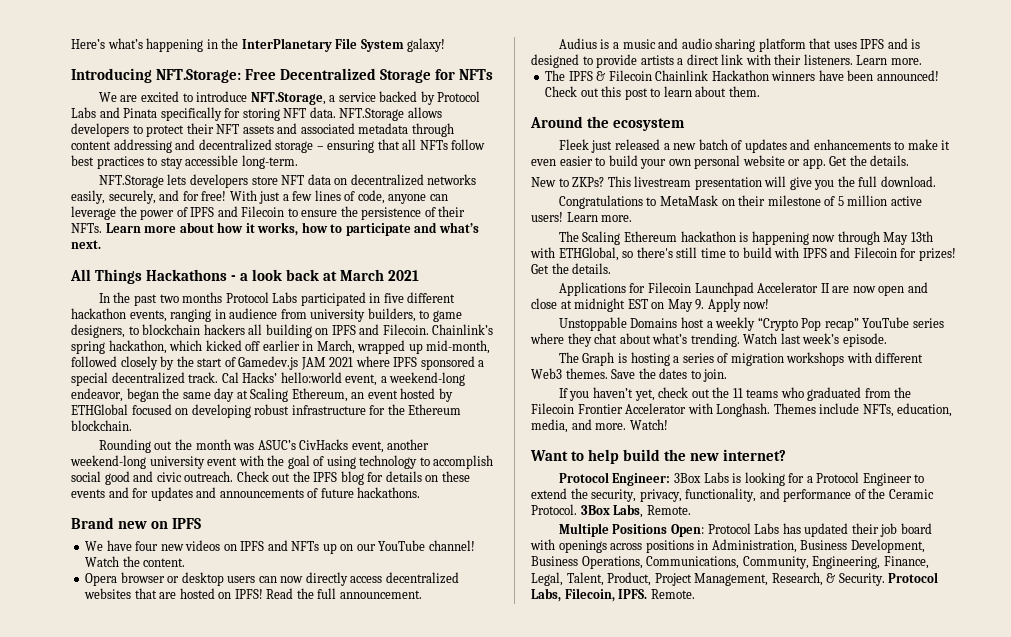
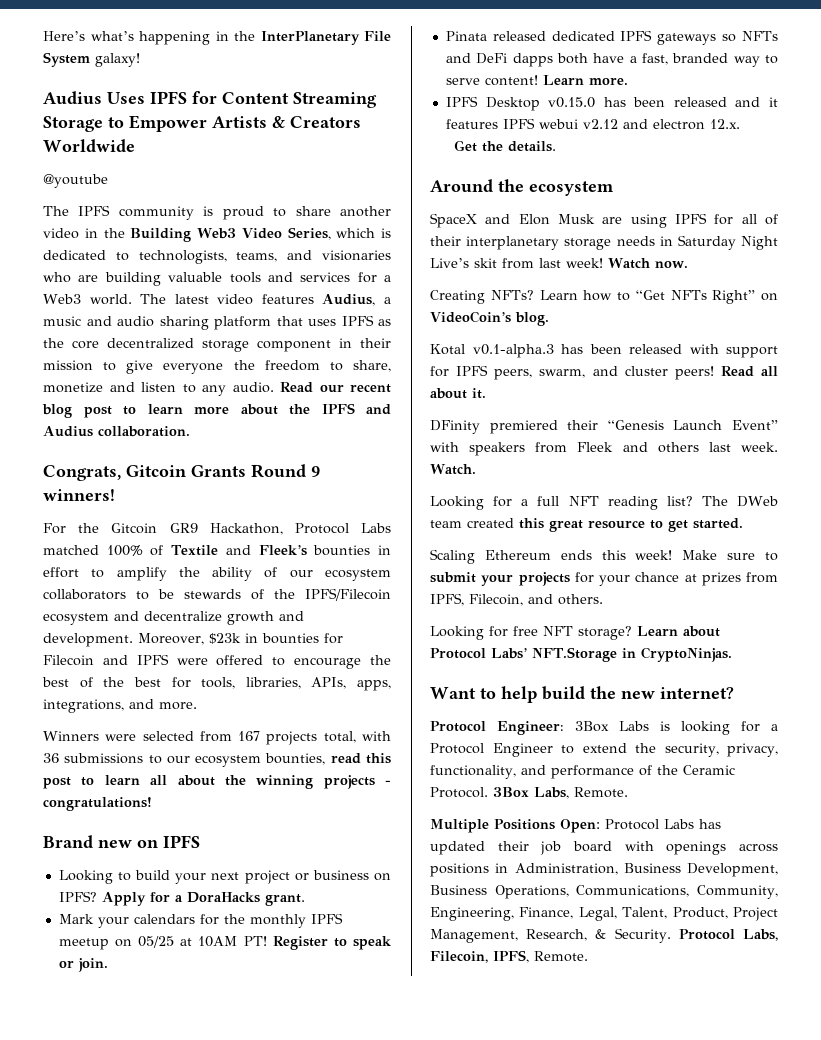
[71,68,494,83] [98,91,481,105] [71,107,442,121] [71,123,454,137] [71,139,486,153] [71,155,298,169] [98,174,477,188] [71,190,448,204] [71,206,466,220] [71,222,479,236] [71,240,101,249] [70,269,420,284] [98,292,456,306] [71,308,462,322] [71,324,494,338] [71,340,491,354] [71,356,485,370] [71,372,466,386] [71,388,453,402] [71,404,462,418] [71,420,132,431] [98,439,430,453] [70,455,494,469] [71,471,470,485] [71,487,421,501] [71,517,202,529] [85,540,475,554] [85,556,186,567] [85,572,459,586] [84,588,422,599] [558,38,610,49] Introducing NFT.Storage: Free Decentralized Storage for NFTs // We are excited to introduce NFT.Storage, a service backed by Protocol Labs and Pinata specifically for storing NFT data. NFT.Storage allows developers to protect their NFT assets and associated metadata through content addressing and decentralized storage – ensuring that all NFTs follow best practices to stay accessible long-term. // NFT.Storage lets developers store NFT data on decentralized networks easily, securely, and for free! With just a few lines of code, anyone can leverage the power of IPFS and Filecoin to ensure the persistence of their NFTs. Learn more about how it works, how to participate and what’s next. // All Things Hackathons - a look back at March 2021 // In the past two months Protocol Labs participated in five different hackathon events, ranging in audience from university builders, to game designers, to blockchain hackers all building on IPFS and Filecoin. Chainlink’s spring hackathon, which kicked off earlier in March, wrapped up mid-month, followed closely by the start of Gamedev.js JAM 2021 where IPFS sponsored a special decentralized track. Cal Hacks’ hello:world event, a weekend-long endeavor, began the same day at Scaling Ethereum, an event hosted by ETHGlobal focused on developing robust infrastructure for the Ethereum blockchain. // Rounding out the month was ASUC’s CivHacks event, another weekend-long university event with the goal of using technology to accomplish social good and civic outreach. Check out the IPFS blog for details on these events and for updates and announcements of future hackathons. // Brand new on IPFS // We have four new videos on IPFS and NFTs up on our YouTube channel! Watch the content. // Opera browser or desktop users can now directly access decentralized websites that are hosted on IPFS! Read the full announcement. // Audius is -> [43,91,377,108] [43,115,361,132] [43,139,135,152] [43,174,108,188] [43,205,391,220] [43,227,391,242] [43,250,392,264] [43,272,391,286] [43,294,376,306] Audius Uses IPFS for Content Streaming Storage to Empower Artists & Creators Worldwide // @youtube // The IPFS community is proud to share another video in the Building Web3 Video Series, which is dedicated to technologists, teams, and visionaries who are building valuable tools and services for a Web3 world. The latest video features Audius,
[887,38,921,49] [531,54,922,68] [545,70,939,81] [545,86,760,100] [530,116,686,131] [558,139,951,153] [531,155,910,169] [531,176,936,190] [558,195,922,209] [531,212,633,222] [558,231,933,245] [530,247,956,261] [531,263,612,274] [558,282,928,296] [531,298,770,312] [558,317,944,331] [530,333,887,347] [558,352,924,366] [531,368,728,382] [558,387,912,401] [531,403,953,417] [531,419,668,433] and is designed to provide artists a direct link with their listeners. Learn more. // The IPFS & Filecoin Chainlink Hackathon winners have been announced! Check out this post to learn about them. // Around the ecosystem // Fleek just released a new batch of updates and enhancements to make it even easier to build your own personal website or app. Get the details. // New to ZKPs? This livestream presentation will give you the full download. // Congratulations to MetaMask on their milestone of 5 million active users! Learn more. // The Scaling Ethereum hackathon is happening now through May 13th with ETHGlobal, so there's still time to build with IPFS and Filecoin for prizes! Get the details. // Applications for Filecoin Launchpad Accelerator II are now open and close at midnight EST on May 9. Apply now! // Unstoppable Domains host a weekly “Crypto Pop recap” YouTube series where they chat about what’s trending. Watch last week’s episode. // The Graph is hosting a series of migration workshops with different Web3 themes. Save the dates to join. // If you haven’t yet, check out the 11 teams who graduated from the Filecoin Frontier Accelerator with Longhash. Themes include NFTs, education, media, and more. Watch! -> [378,319,391,326] [43,338,391,352] [43,360,391,374] [43,382,391,396] [42,403,391,418] [43,426,190,437] [43,464,320,481] [43,489,115,501] [43,523,391,535] [43,545,391,556] [43,567,391,581] [43,588,391,601] [43,611,304,625] [43,633,343,647] [43,654,391,669] [42,677,391,691] [43,699,197,713] [43,731,391,745] [43,753,391,767] [43,775,391,789] [43,797,152,811] [43,835,200,848] [58,870,391,884] [58,891,305,906] [58,913,343,928] [58,936,392,950] [58,958,108,972] [445,30,779,45] [445,53,779,67] [445,75,628,86] [445,96,778,111] [445,118,740,130] [454,140,557,152] [430,179,614,196] [430,213,778,228] [430,235,778,250] [430,258,688,269] [430,290,778,304] [430,311,549,326] [430,344,778,358] [430,365,778,380] [430,388,486,399] [430,420,778,434] [430,442,778,456] [430,464,476,475] [430,496,779,510] [430,518,743,532] [430,549,778,564] [430,572,778,586] [430,593,603,606] [430,626,720,640] [430,647,732,662] as the core decentralized storage component in their mission to give everyone the freedom to share, monetize and listen to any audio. Read our recent blog post to learn more about the IPFS and Audius collaboration. // Congrats, Gitcoin Grants Round 9 winners! // For the Gitcoin GR9 Hackathon, Protocol Labs matched 100% of Textile and Fleek’s bounties in effort to amplify the ability of our ecosystem collaborators to be stewards of the IPFS/Filecoin ecosystem and decentralize growth and development. Moreover, $23k in bounties for Filecoin and IPFS were offered to encourage the best of the best for tools, libraries, APIs, apps, integrations, and more. // Winners were selected from 167 projects total, with 36 submissions to our ecosystem bounties, read this post to learn all about the winning projects - congratulations! // Brand new on IPFS // Looking to build your next project or business on IPFS? Apply for a DoraHacks grant. // Mark your calendars for the monthly IPFS meetup on 05/25 at 10AM PT! Register to speak or join. // Pinata released dedicated IPFS gateways so NFTs and DeFi dapps both have a fast, branded way to serve content! Learn more. // IPFS Desktop v0.15.0 has been released and it features IPFS webui v2.12 and electron 12.x. // Get the details. // Around the ecosystem // SpaceX and Elon Musk are using IPFS for all of their interplanetary storage needs in Saturday Night Live’s skit from last week! Watch now. // Creating NFTs? Learn how to “Get NFTs Right” on VideoCoin’s blog. // Kotal v0.1-alpha.3 has been released with support for IPFS peers, swarm, and cluster peers! Read all about it. // DFinity premiered their “Genesis Launch Event” with speakers from Fleek and others last week. Watch. // Looking for a full NFT reading list? The DWeb team created this great resource to get started. // Scaling Ethereum ends this week! Make sure to submit your projects for your chance at prizes from IPFS, Filecoin, and others. // Looking for free NFT storage? Learn about Protocol Labs’ NFT.Storage in CryptoNinjas.
[618,589,648,599] IPFS. -> [493,950,529,963] IPFS,

